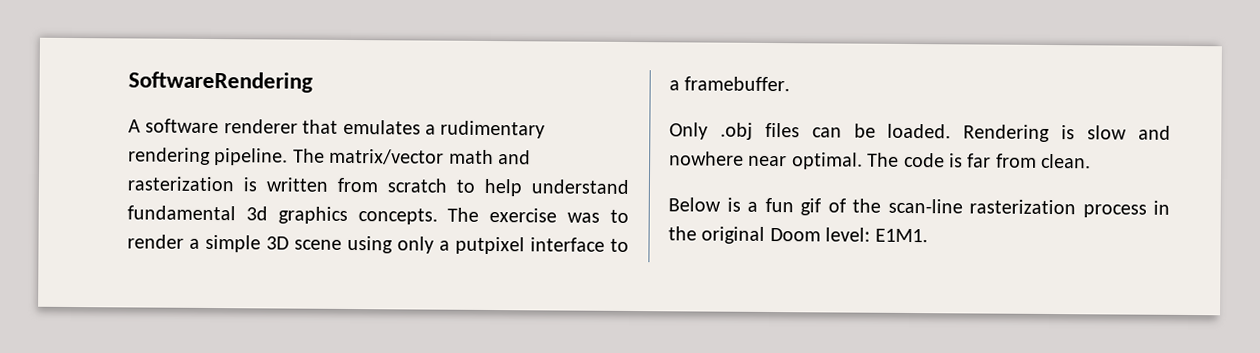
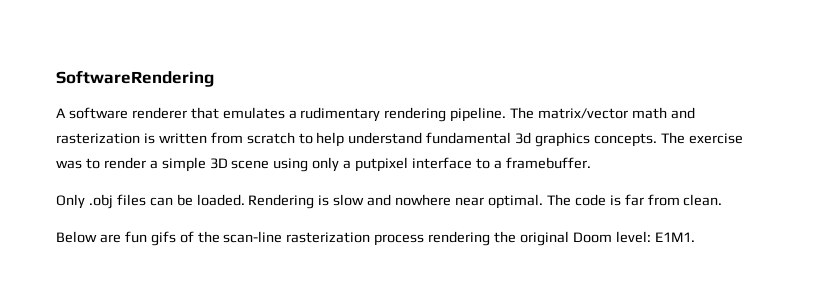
[726,197,821,216] is a fun gif -> [99,231,176,246] are fun gifs
[1153,200,1170,215] in -> [428,231,491,246] rendering

